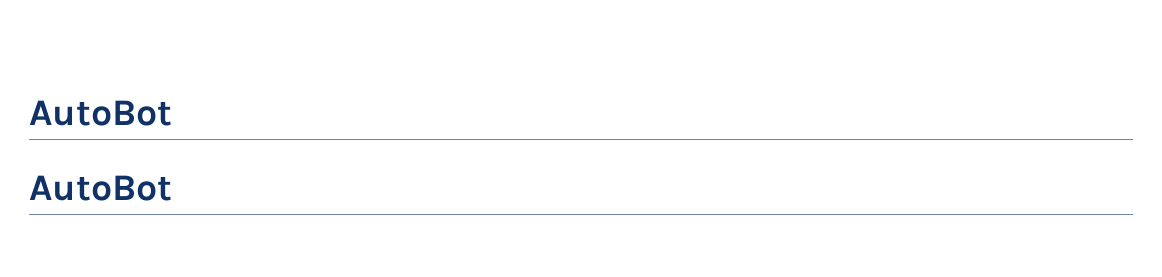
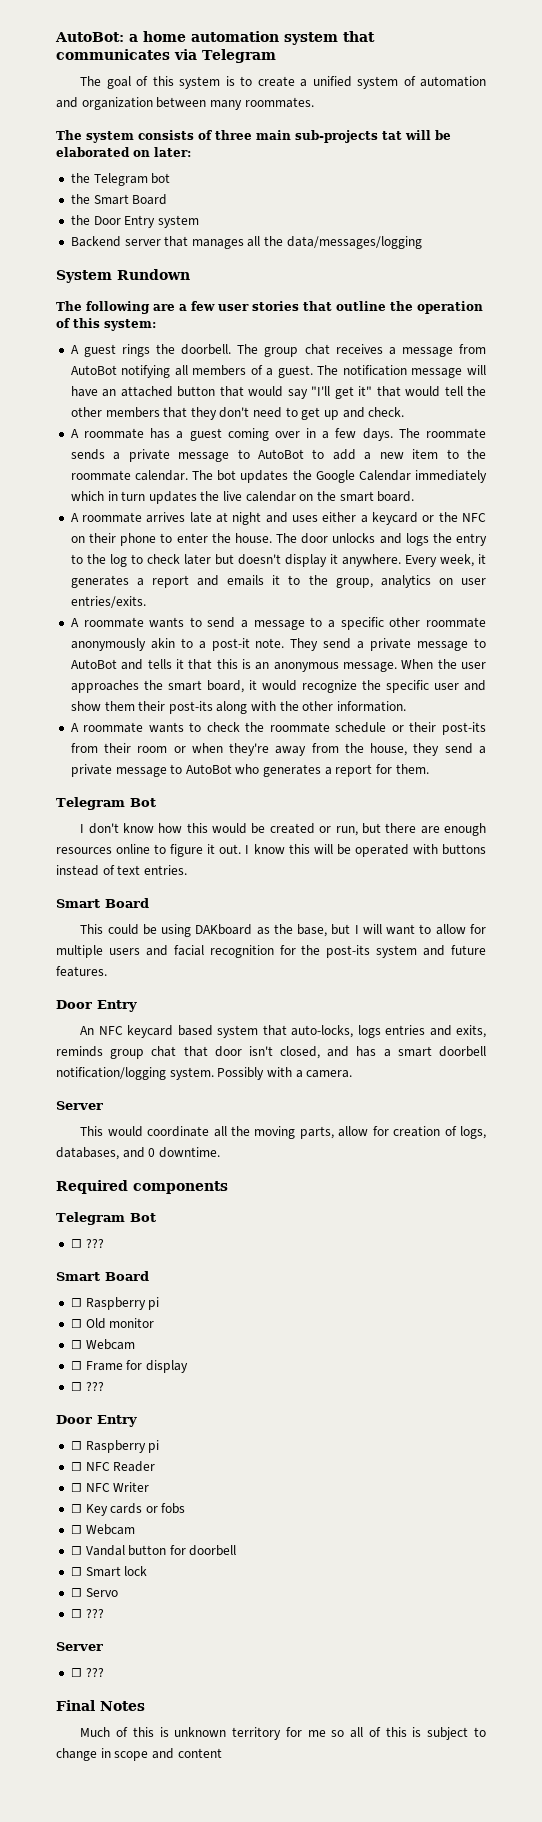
[29,100,172,126] [29,175,172,201] AutoBot // AutoBot -> [55,31,375,45] [56,49,276,63] [80,76,486,89] [56,97,314,110] [56,130,451,143] [56,147,191,157] [70,173,171,186] [70,194,168,205] [70,215,199,228] [70,236,422,249] [56,269,190,283] [56,301,483,314] [56,318,156,331] [70,344,486,357] [70,365,486,378] [70,386,486,399] [70,407,405,420] [70,428,487,441] [70,449,487,462] [70,470,487,483] [70,491,415,504] [70,512,486,525] [70,533,487,546] [70,554,487,567] [70,575,486,588] [70,596,146,608] [70,617,486,630] [70,638,486,651] [70,659,486,672] [70,680,486,693] [70,701,407,714] [70,722,486,735] [70,743,486,756] [70,764,429,777] [56,797,156,810] [80,823,486,836] [56,844,486,857] [56,865,187,876] [56,898,149,908] [80,924,486,937] [56,945,486,958] [56,966,107,977] [56,1000,137,1012] [80,1025,486,1038] [56,1046,487,1059] [56,1067,353,1080] [56,1101,103,1110] [80,1126,487,1139] [56,1147,220,1160] [56,1180,228,1194] [56,1212,156,1225] [70,1239,104,1248] [56,1271,149,1281] [70,1297,160,1310] [70,1318,155,1329] [70,1339,135,1350] [70,1360,188,1373] [70,1382,104,1391] [56,1415,137,1427] [70,1440,160,1453] [70,1461,156,1472] [70,1482,150,1492] [70,1503,186,1516] [70,1524,135,1535] [70,1545,237,1556] [70,1566,148,1577] [70,1588,118,1597] [70,1609,104,1618] [56,1642,103,1651] [70,1668,104,1677] [56,1700,145,1711] [80,1727,486,1740] [56,1748,222,1761] AutoBot: a home automation system that communicates via Telegram // The goal of this system is to create a unified system of automation and organization between many roommates. // The system consists of three main sub-projects tat will be elaborated on later: // the Telegram bot // the Smart Board // the Door Entry system // Backend server that manages all the data/messages/logging // System Rundown // The following are a few user stories that outline the operation of this system: // A guest rings the doorbell. The group chat receives a message from AutoBot notifying all members of a guest. The notification message will have an attached button that would say "I'll get it" that would tell the other members that they don't need to get up and check. // A roommate has a guest coming over in a few days. The roommate sends a private message to AutoBot to add a new item to the roommate calendar. The bot updates the Google Calendar immediately which in turn updates the live calendar on the smart board. // A roommate arrives late at night and uses either a keycard or the NFC on their phone to enter the house. The door unlocks and logs the entry to the log to check later but doesn't display it anywhere. Every week, it generates a report and emails it to the group, analytics on user entries/exits. // A roommate wants to send a message to a specific other roommate anonymously akin to a post-it note. They send a private message to AutoBot and tells it that this is an anonymous message. When the user approaches the smart board, it would recognize the specific user and show them their post-its along with the other information. // A roommate wants to check the roommate schedule or their post-its from their room or when they're away from the house, they send a private message to AutoBot who generates a report for them. // Telegram Bot // I don't know how this would be created or run, but there are enough resources online to figure it out. I know this will be operated with buttons instead of text entries. // Smart Board // This could be using DAKboard as the base, but I will want to allow for multiple users and facial recognition for the post-its system and future features. // Door Entry // An NFC keycard based system that auto-locks, logs entries and exits, reminds group chat that door isn't closed, and has a smart doorbell notification/logging system. Possibly with a camera. // Server // This would coordinate all the moving parts, allow for creation of logs, databases, and 0 downtime. // Required components // Telegram Bot // ☐ ??? // Smart Board // ☐ Raspberry pi // ☐ Old monitor // ☐ Webcam // ☐ Frame for display // ☐ ??? // Door Entry // ☐ Raspberry pi // ☐ NFC Reader // ☐ NFC Writer // ☐ Key cards or fobs // ☐ Webcam // ☐ Vandal button for doorbell // ☐ Smart lock // ☐ Servo // ☐ ??? // Server // ☐ ??? // Final Notes // Much of this is unknown territory for me so all of this is subject to change in scope and content

